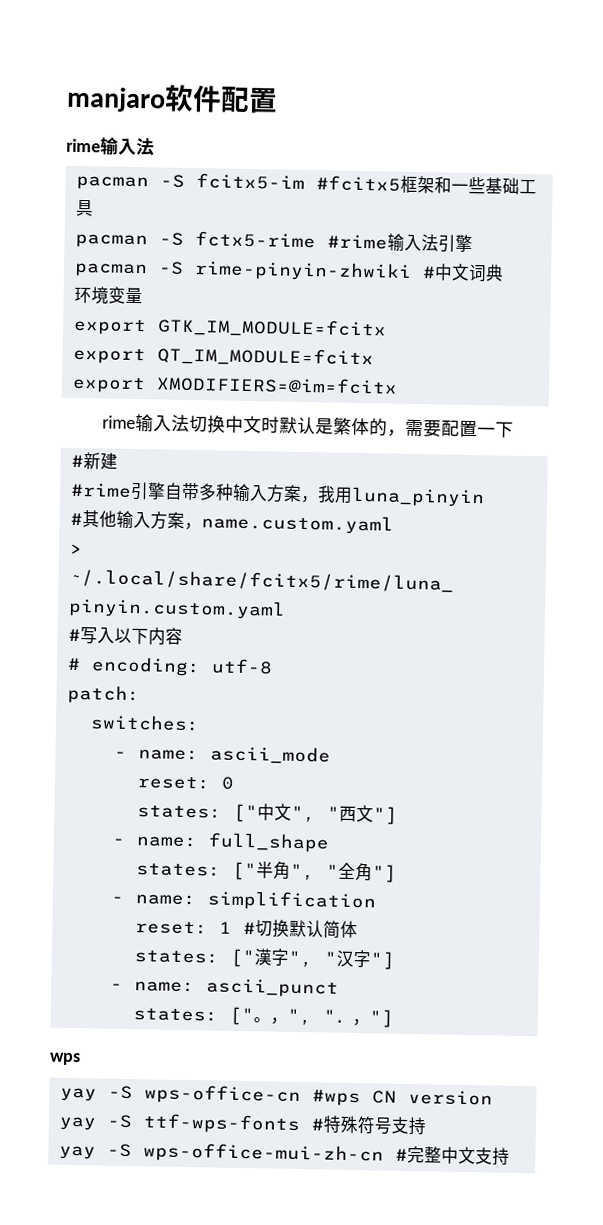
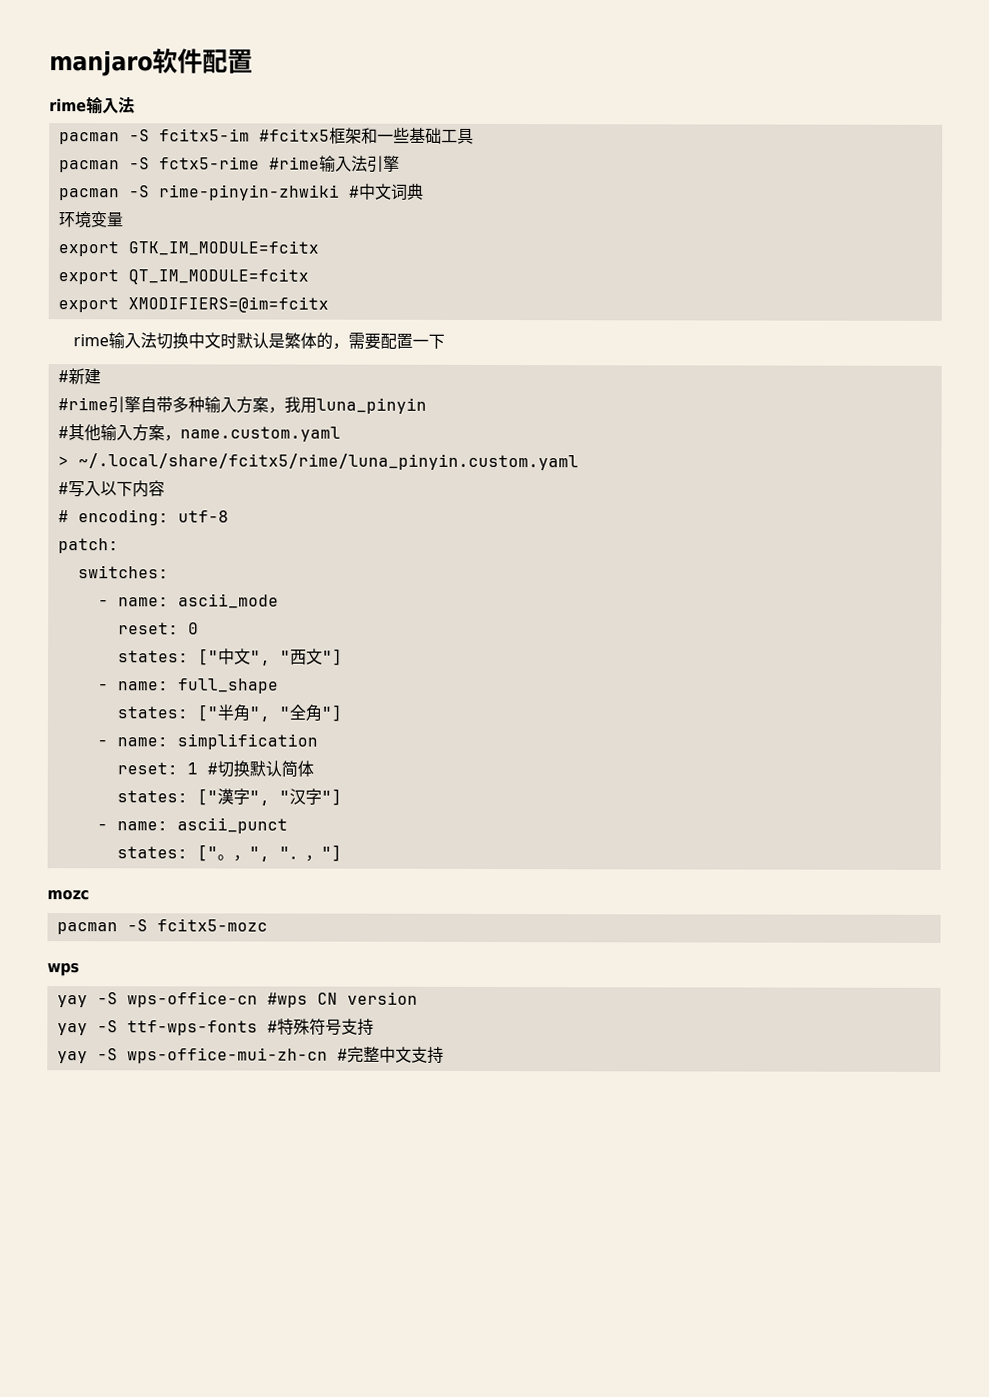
(394, 1018) none -> [47,890,90,901] [56,918,268,935] // mozc // pacman -S fcitx5-mozc

